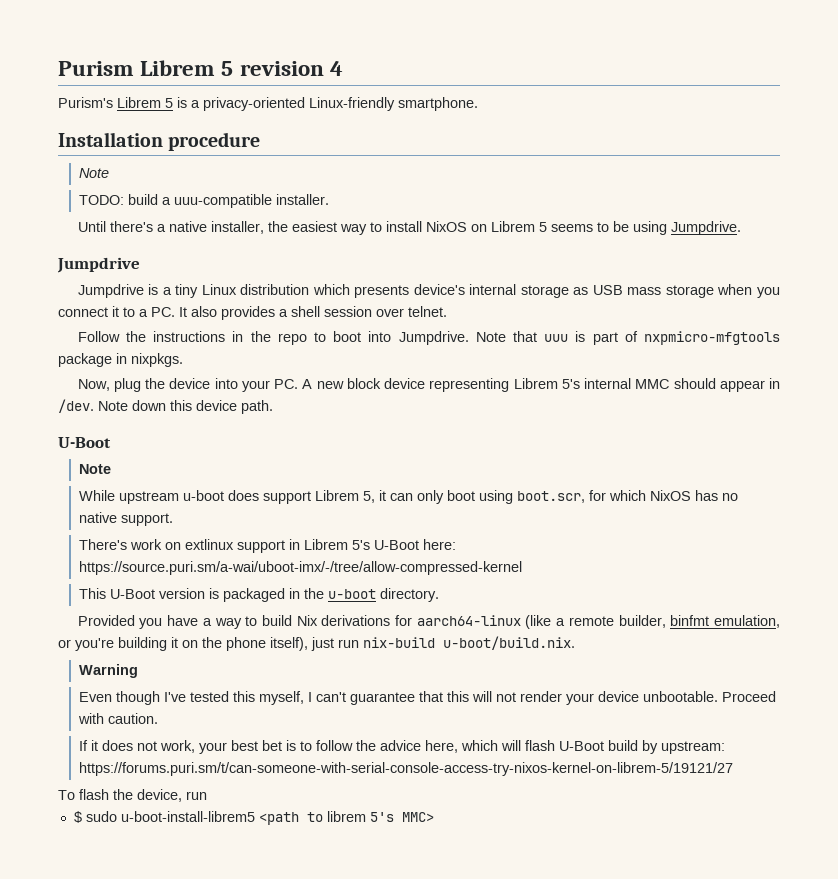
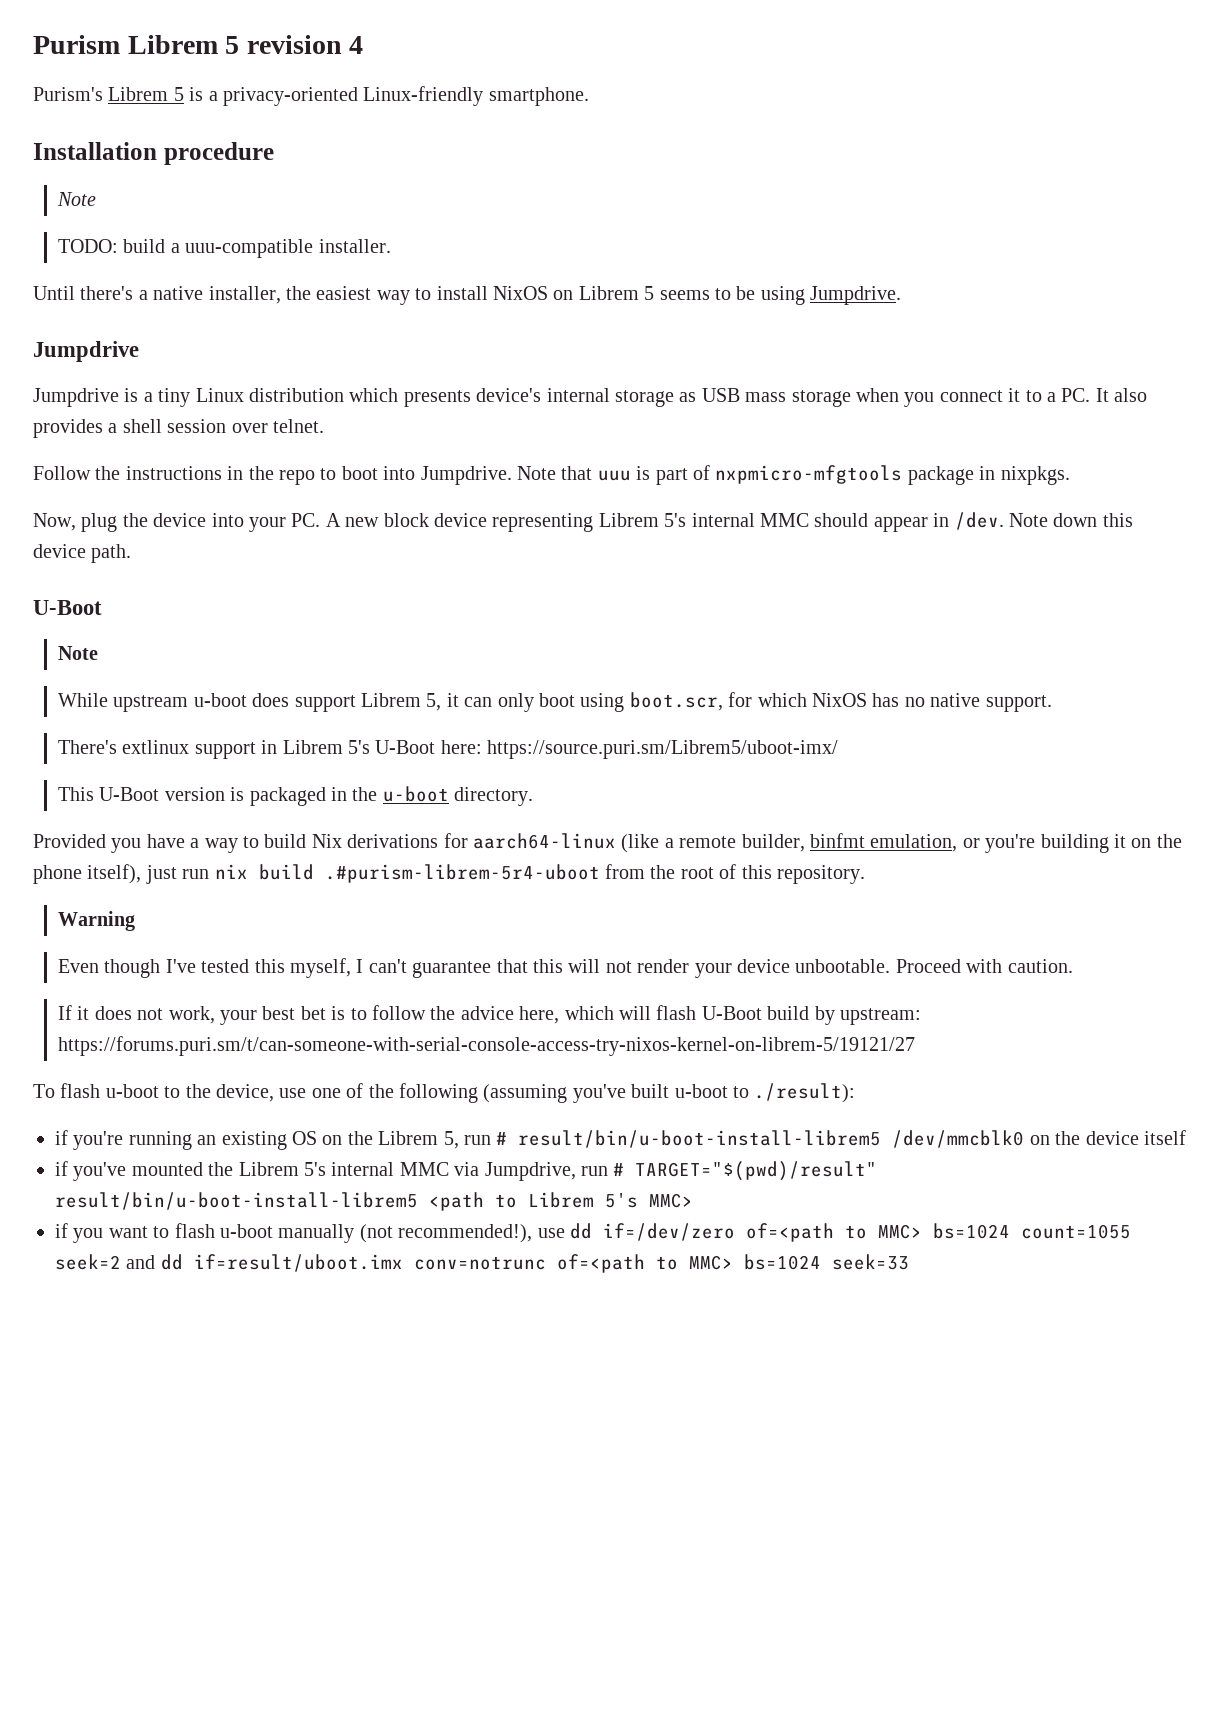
[130,539,182,550] work on -> (118, 747) none
[79,561,523,575] https://source.puri.sm/a-wai/uboot-imx/-/tree/allow-compressed-kernel -> [487,740,839,759] https://source.puri.sm/Librem5/uboot-imx/
[363,636,575,650] nix-build u-boot/build.nix. -> [214,864,865,884] nix build .#purism-librem-5r4-uboot from the root of this repository.
[113,789,207,802] [73,811,255,823] the device, run // $ sudo u-boot-install-librem5 -> [105,1083,856,1103] [55,1130,1186,1150] [55,1161,878,1181] [55,1192,418,1210] u-boot to the device, use one of the following (assuming you've built u-boot to ./result): // if you're running an existing OS on the Librem 5, run # result/bin/u-boot-install-librem5 /dev/mmcblk0 on the device itself // if you've mounted the Librem 5's internal MMC via Jumpdrive, run # TARGET="$(pwd)/result" result/bin/u-boot-install-librem5
[326,811,366,822] librem -> [528,1192,594,1208] Librem
(434, 817) none -> [55,1223,1131,1243] [55,1254,909,1273] // if you want to flash u-boot manually (not recommended!), use dd if=/dev/zero of=<path to MMC> bs=1024 count=1055 seek=2 and dd if=result/uboot.imx conv=notrunc of=<path to MMC> bs=1024 seek=33

